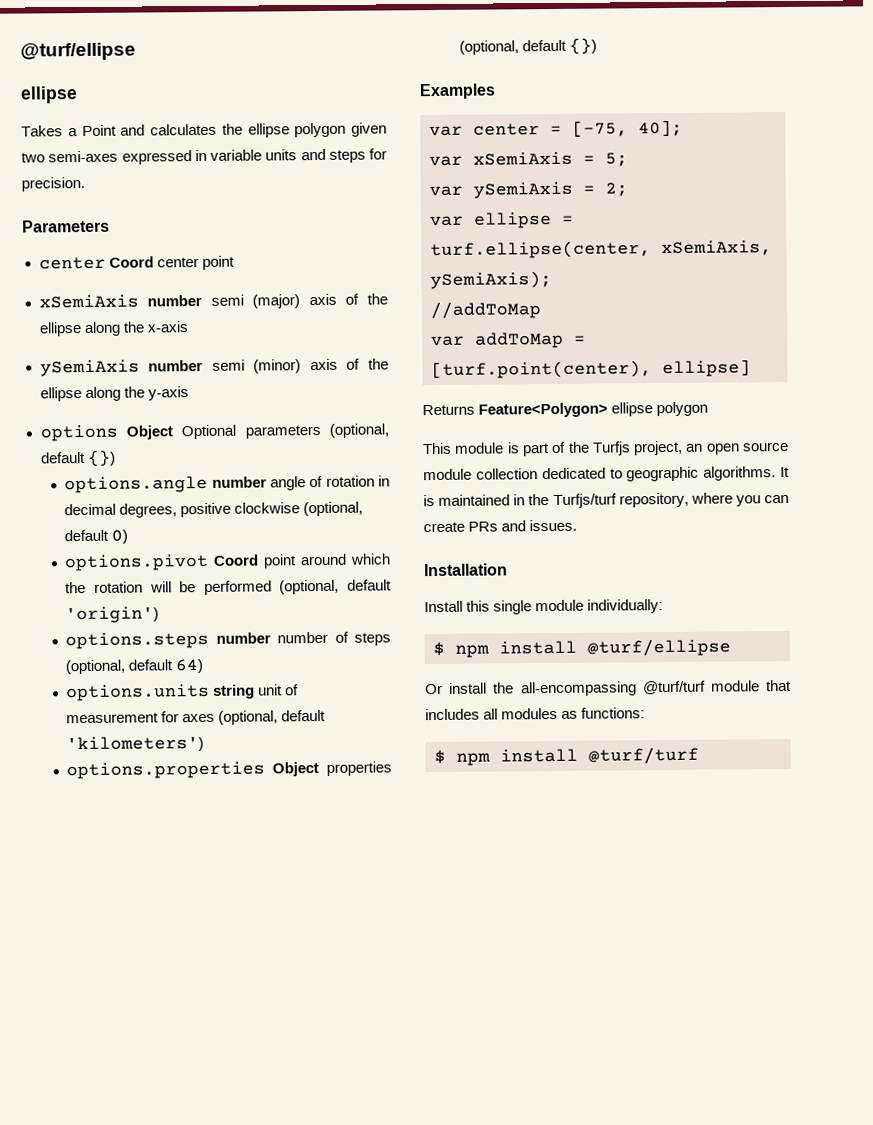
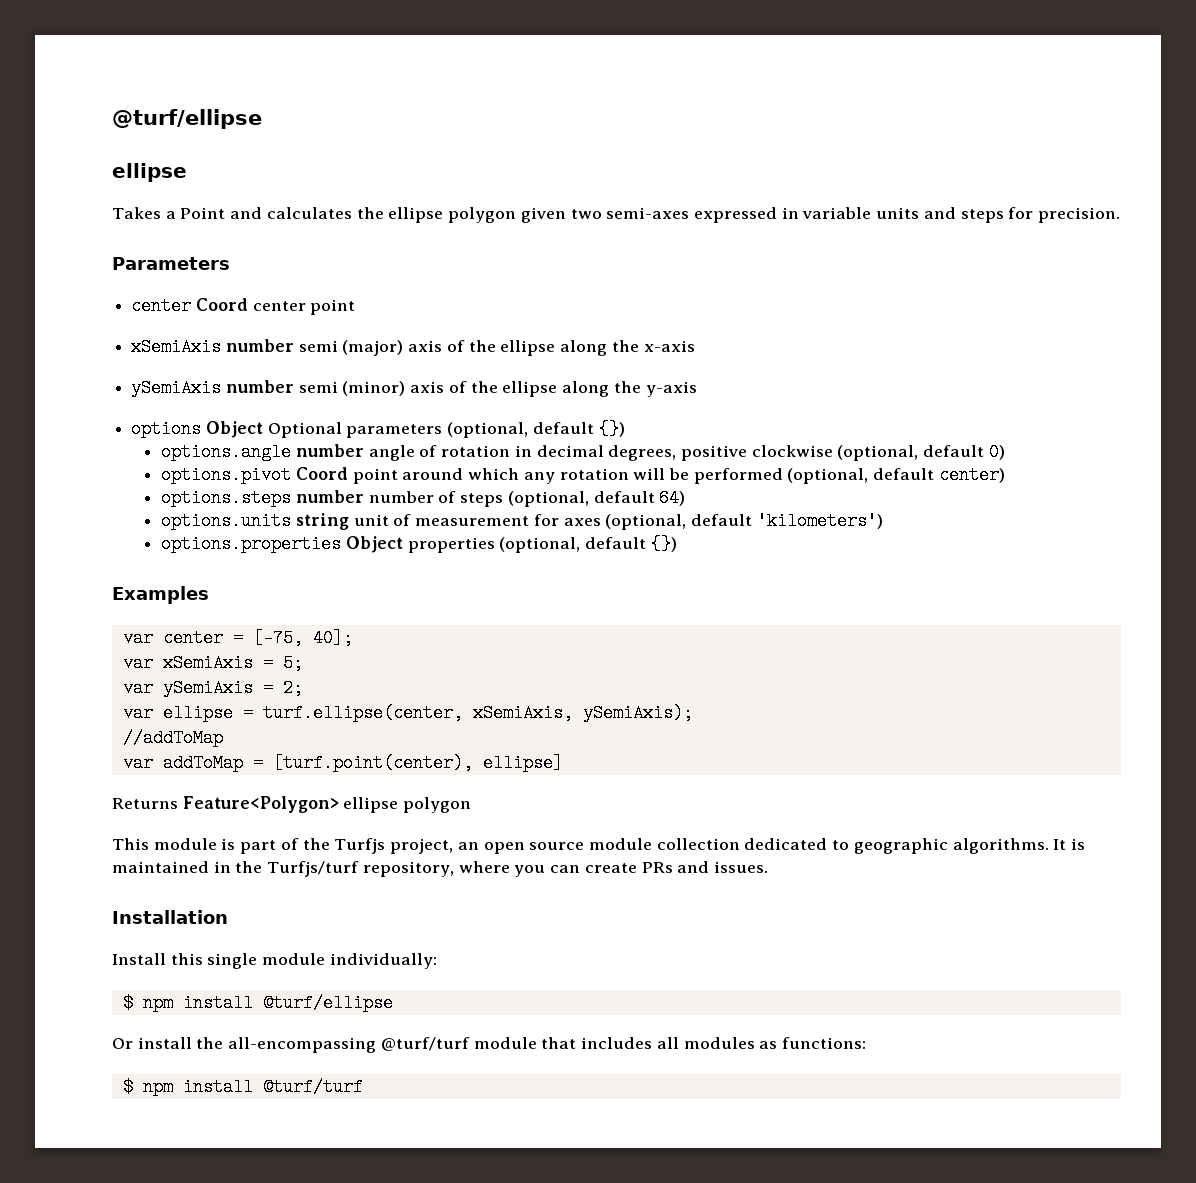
[65,581,87,594] the -> [523,472,555,484] any
[65,606,160,624] 'origin') -> [938,466,1005,484] center)

